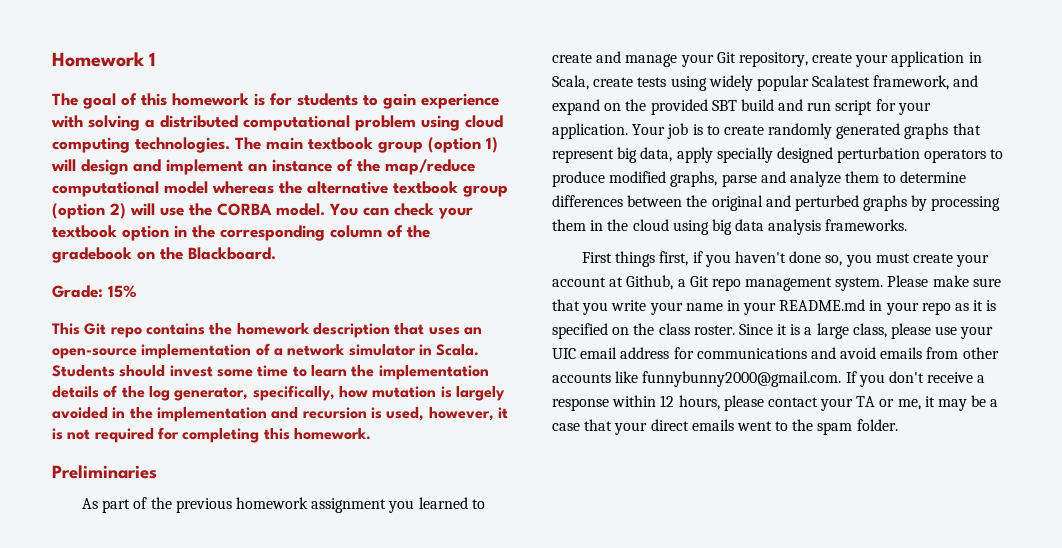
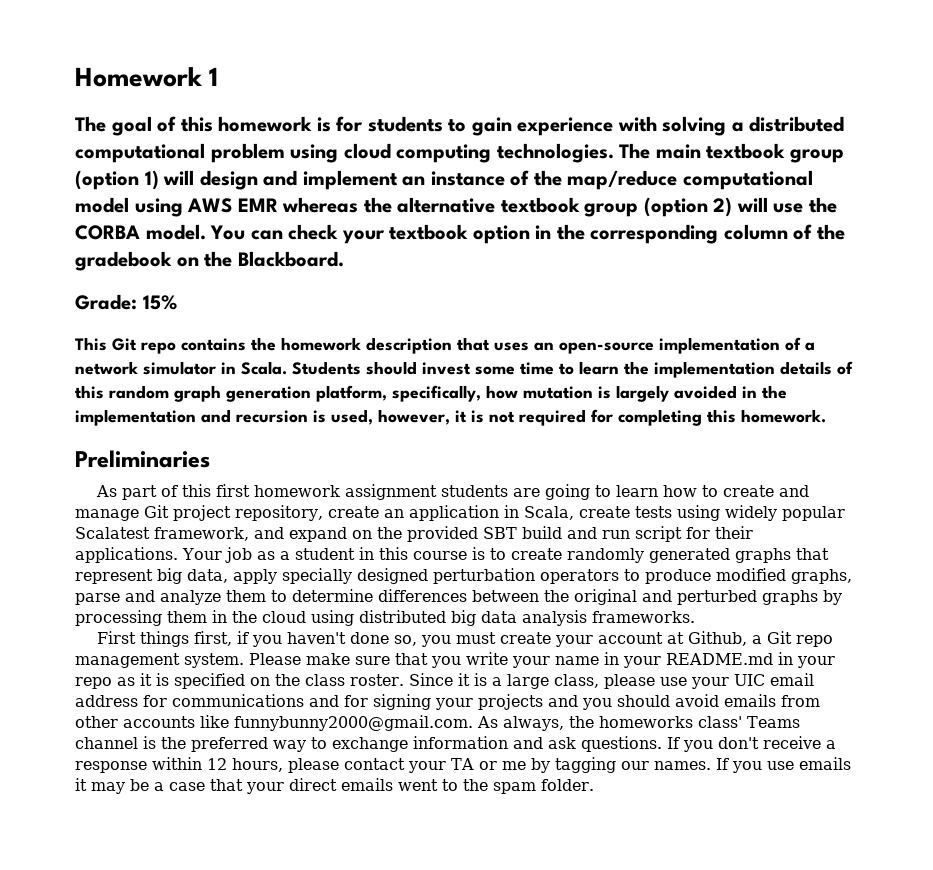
(208, 187) none -> [134,198,278,217] using AWS EMR
[121,386,249,401] the log generator, -> [75,385,387,402] this random graph generation platform,
[150,497,468,513] the previous homework assignment you learned -> [182,484,698,500] this first homework assignment students are going to learn how
[680,52,736,67] your Git -> [144,505,231,521] Git project
[855,54,889,67] your -> [383,509,404,518] an
[897,102,931,115] [552,123,689,139] your application. Your job -> [715,526,753,539] [75,547,467,563] their applications. Your job as a student in this course
(709, 227) none -> [359,610,446,623] distributed
(836, 353) none -> [344,694,670,710] for signing your projects and you should
(842, 379) none -> [477,716,800,731] [75,736,662,752] As always, the homeworks class' Teams channel is the preferred way to exchange information and ask questions.
[897,399,921,410] me, -> [501,757,851,773] me by tagging our names. If you use emails

